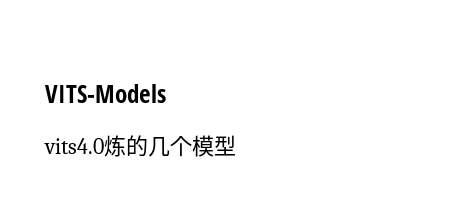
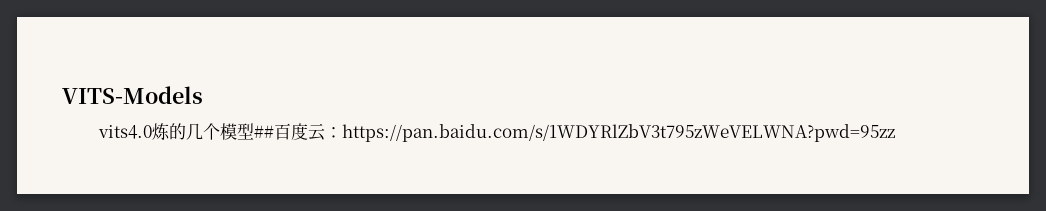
(236, 145) none -> [253,123,895,142] ##百度云：https://pan.baidu.com/s/1WDYRlZbV3t795zWeVELWNA?pwd=95zz

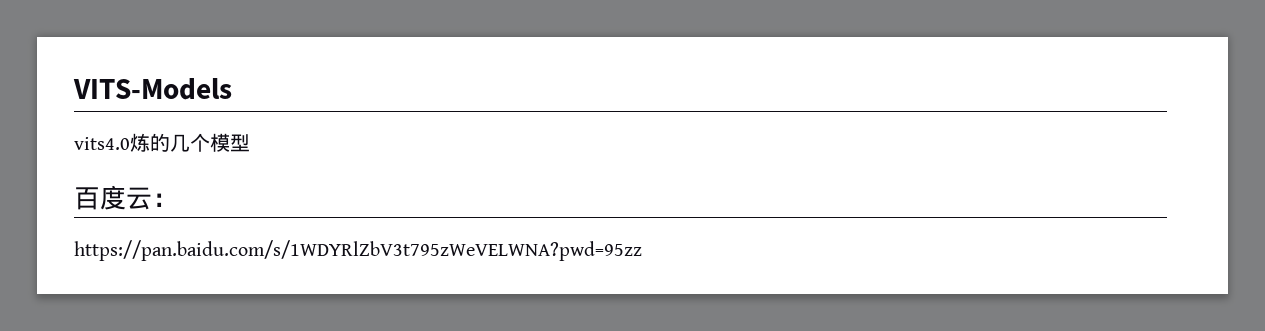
[253,125,274,138] ## -> (250, 143) //
(342, 132) none -> (178, 200) //

